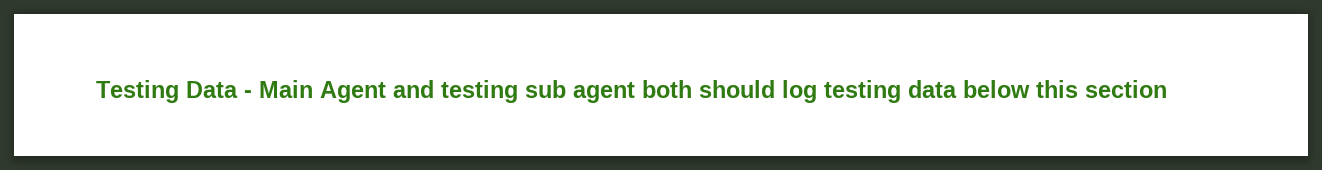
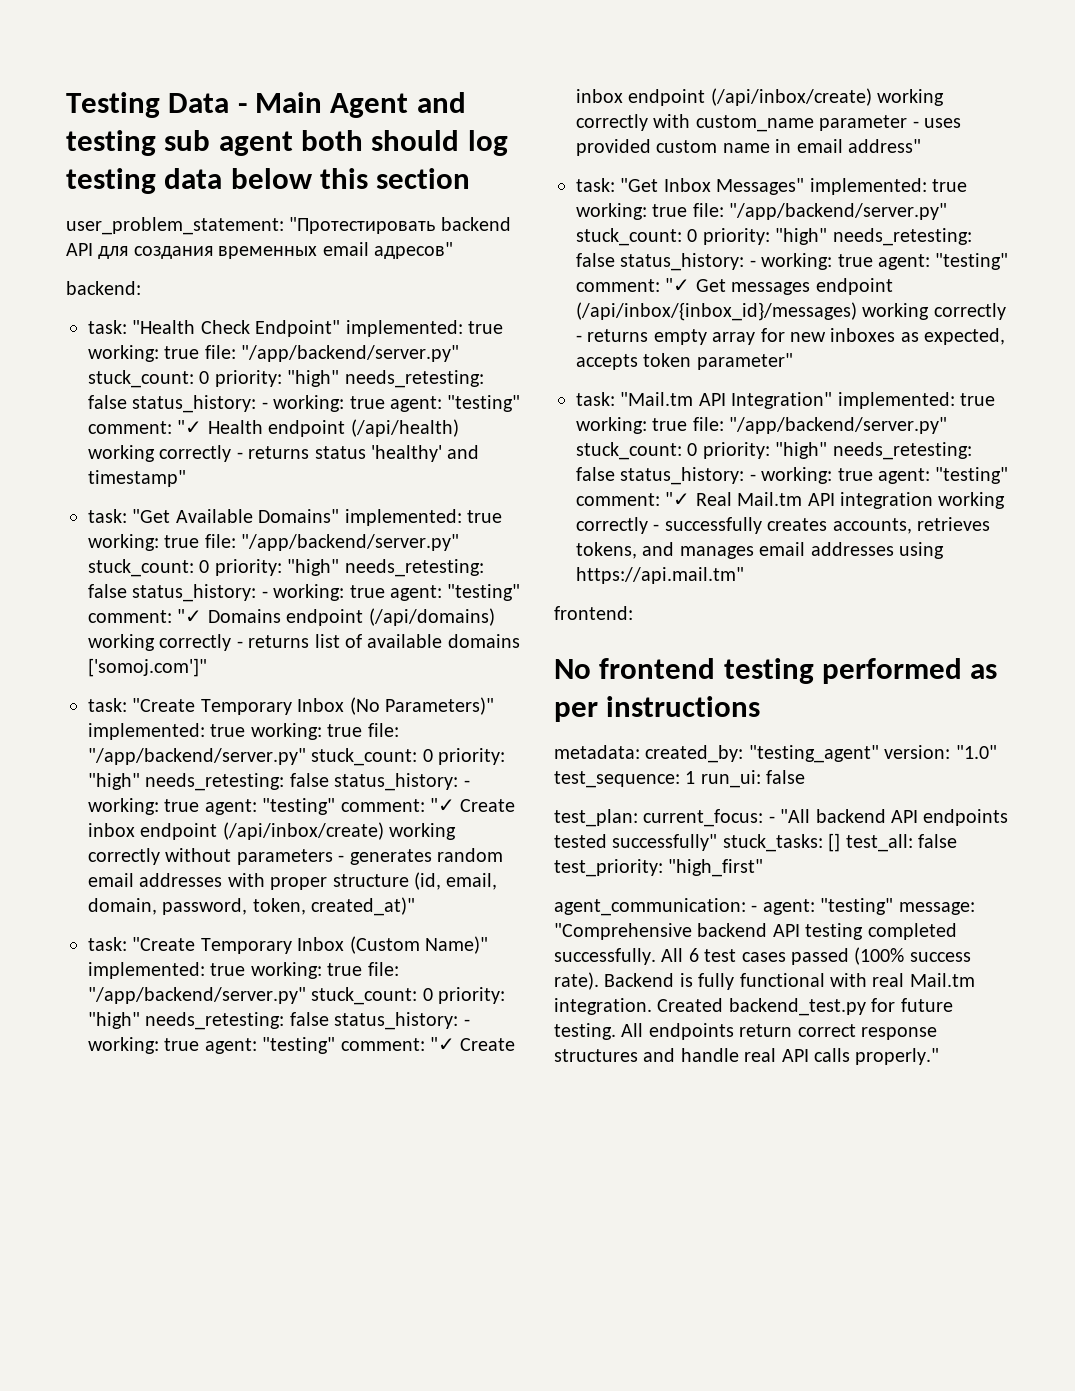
(1167, 89) none -> [66,217,511,235] [66,242,453,259] [66,281,141,295] [88,320,503,337] [88,345,460,362] [88,370,484,388] [88,395,521,413] [88,419,459,437] [88,445,480,462] [88,470,186,487] [88,509,502,526] [88,534,460,551] [88,559,484,577] [88,584,521,602] [88,608,495,626] [88,634,520,651] [88,658,207,677] [88,697,494,715] [88,723,399,740] [88,748,506,766] [88,773,470,791] [88,798,516,815] [88,822,457,840] [88,848,503,865] [88,872,498,890] [88,897,416,916] [88,936,488,954] [88,962,399,979] [88,987,506,1005] [88,1012,470,1030] [88,1037,516,1054] [576,88,945,106] [576,114,961,132] [576,139,921,156] [576,178,967,195] [576,203,948,220] [576,228,972,246] [576,253,1009,271] [576,278,893,295] [576,302,1006,321] [576,328,1006,345] [576,353,793,370] [576,392,995,409] [576,417,948,434] [576,442,972,460] [576,467,1009,485] [576,492,1006,509] [576,517,990,534] [576,542,944,559] [576,567,744,584] [554,606,633,620] [554,658,998,684] [554,696,761,722] [554,745,997,763] [554,770,806,788] [554,809,1009,827] [554,833,957,852] [554,859,764,877] [554,898,975,916] [554,923,957,940] [554,947,971,965] [554,972,975,990] [554,998,953,1016] [554,1023,937,1040] [554,1048,940,1065] // user_problem_statement: "Протестировать backend API для создания временных email адресов" // backend: // task: "Health Check Endpoint" implemented: true working: true file: "/app/backend/server.py" stuck_count: 0 priority: "high" needs_retesting: false status_history: - working: true agent: "testing" comment: "✓ Health endpoint (/api/health) working correctly - returns status 'healthy' and timestamp" // task: "Get Available Domains" implemented: true working: true file: "/app/backend/server.py" stuck_count: 0 priority: "high" needs_retesting: false status_history: - working: true agent: "testing" comment: "✓ Domains endpoint (/api/domains) working correctly - returns list of available domains ['somoj.com']" // task: "Create Temporary Inbox (No Parameters)" implemented: true working: true file: "/app/backend/server.py" stuck_count: 0 priority: "high" needs_retesting: false status_history: - working: true agent: "testing" comment: "✓ Create inbox endpoint (/api/inbox/create) working correctly without parameters - generates random email addresses with proper structure (id, email, domain, password, token, created_at)" // task: "Create Temporary Inbox (Custom Name)" implemented: true working: true file: "/app/backend/server.py" stuck_count: 0 priority: "high" needs_retesting: false status_history: - working: true agent: "testing" comment: "✓ Create inbox endpoint (/api/inbox/create) working correctly with custom_name parameter - uses provided custom name in email address" // task: "Get Inbox Messages" implemented: true working: true file: "/app/backend/server.py" stuck_count: 0 priority: "high" needs_retesting: false status_history: - working: true agent: "testing" comment: "✓ Get messages endpoint (/api/inbox/{inbox_id}/messages) working correctly - returns empty array for new inboxes as expected, accepts token parameter" // task: "Mail.tm API Integration" implemented: true working: true file: "/app/backend/server.py" stuck_count: 0 priority: "high" needs_retesting: false status_history: - working: true agent: "testing" comment: "✓ Real Mail.tm API integration working correctly - successfully creates accounts, retrieves tokens, and manages email addresses using https://api.mail.tm" // frontend: // No frontend testing performed as per instructions // metadata: created_by: "testing_agent" version: "1.0" test_sequence: 1 run_ui: false // test_plan: current_focus: - "All backend API endpoints tested successfully" stuck_tasks: [] test_all: false test_priority: "high_first" // agent_communication: - agent: "testing" message: "Comprehensive backend API testing completed successfully. All 6 test cases passed (100% success rate). Backend is fully functional with real Mail.tm integration. Created backend_test.py for future testing. All endpoints return correct response structures and handle real API calls properly."

